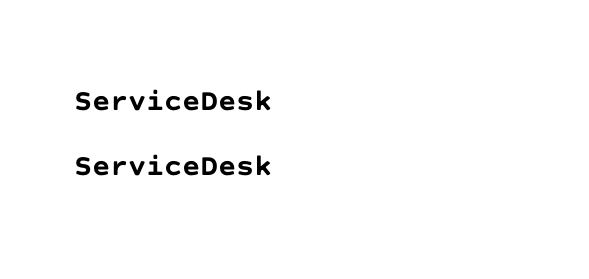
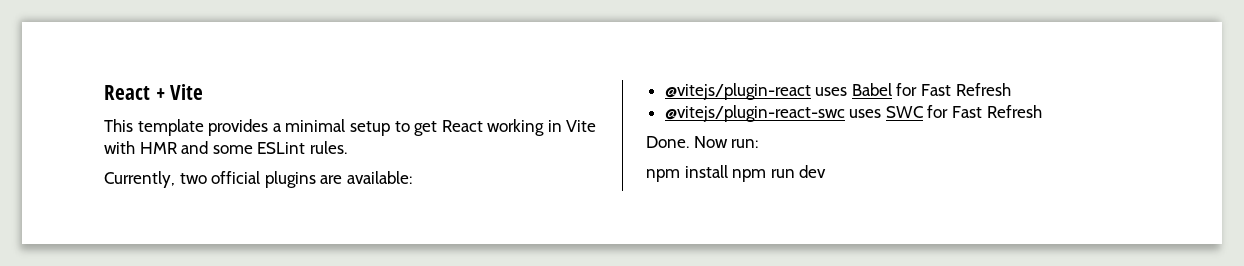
[74,89,272,111] [74,154,272,176] ServiceDesk // ServiceDesk -> [104,84,204,100] [104,119,597,136] [104,141,347,154] [104,171,412,188] [664,83,1011,100] [664,105,1042,122] [646,136,759,148] [646,165,827,182] React + Vite // This template provides a minimal setup to get React working in Vite with HMR and some ESLint rules. // Currently, two official plugins are available: // @vitejs/plugin-react uses Babel for Fast Refresh // @vitejs/plugin-react-swc uses SWC for Fast Refresh // Done. Now run: // npm install npm run dev

